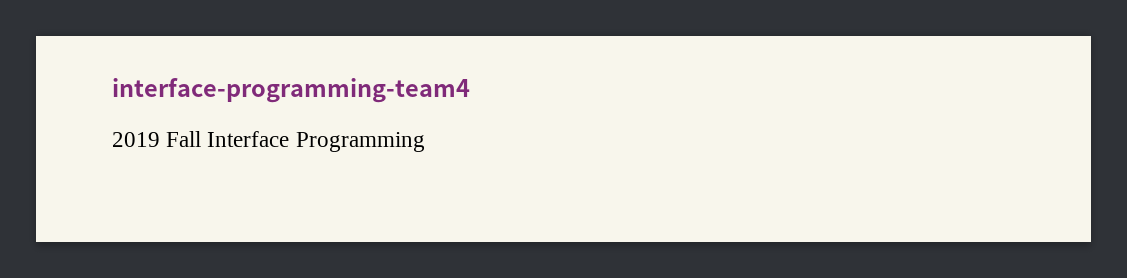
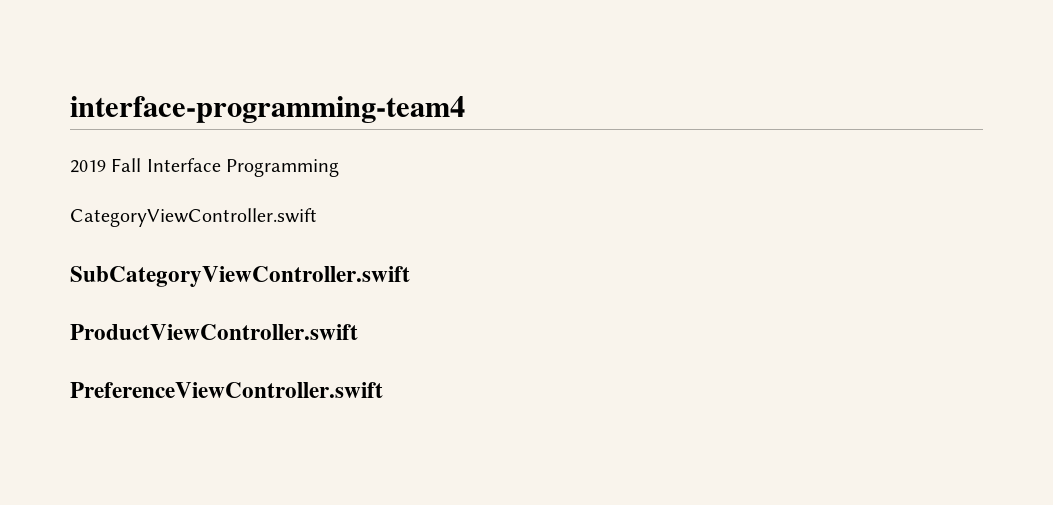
(425, 142) none -> [70,208,317,227] [70,266,410,287] [70,324,358,340] [70,382,383,398] // CategoryViewController.swift // SubCategoryViewController.swift // ProductViewController.swift // PreferenceViewController.swift

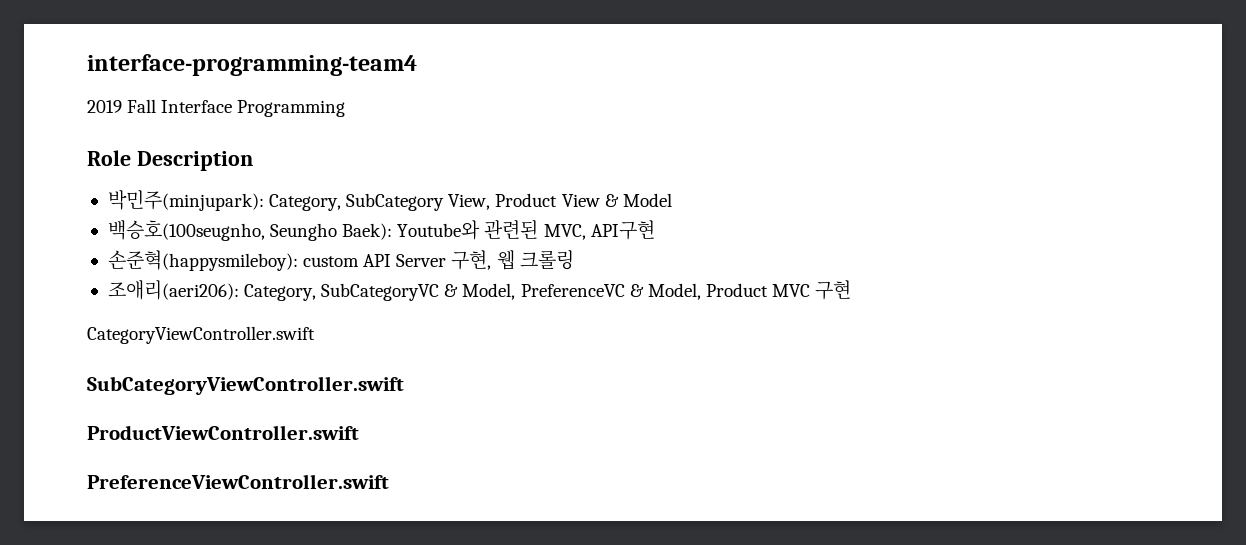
(340, 168) none -> [87,150,253,171] [107,190,672,211] [107,219,655,241] [107,250,574,271] [107,280,852,301] // Role Description // 박민주(minjupark): Category, SubCategory View, Product View & Model // 백승호(100seugnho, Seungho Baek): Youtube와 관련된 MVC, API구현 // 손준혁(happysmileboy): custom API Server 구현, 웹 크롤링 // 조애리(aeri206): Category, SubCategoryVC & Model, PreferenceVC & Model, Product MVC 구현

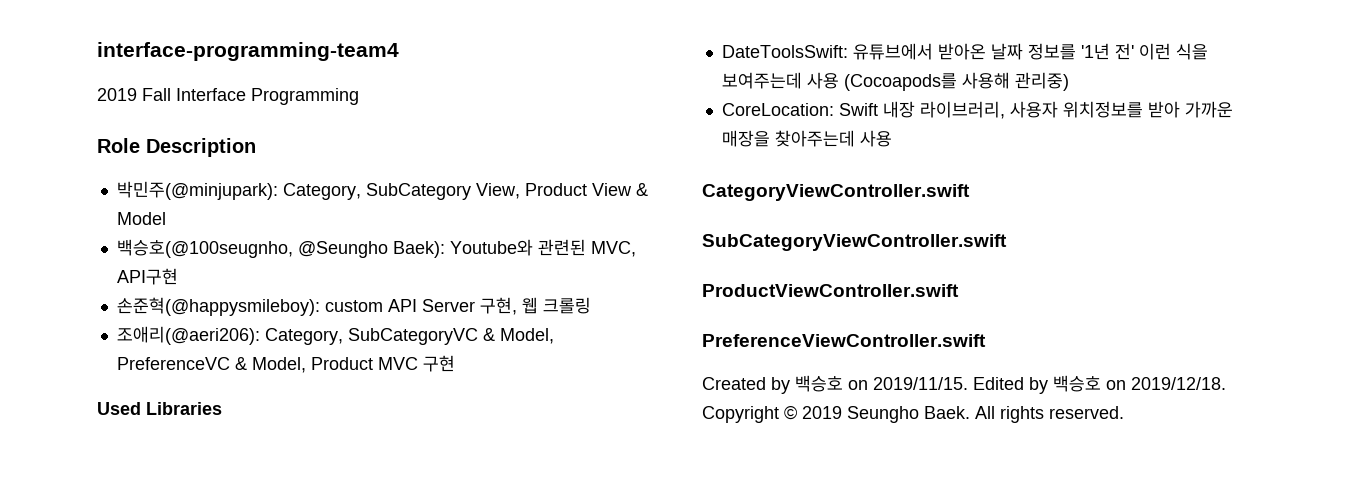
[107,190,264,211] 박민주(minjupark): -> [116,181,278,200] 박민주(@minjupark):
[107,220,338,241] 백승호(100seugnho, Seungho -> [116,239,388,258] 백승호(@100seugnho, @Seungho
[107,250,298,271] 손준혁(happysmileboy): -> [116,297,320,316] 손준혁(@happysmileboy):
[107,280,239,300] 조애리(aeri206): -> [116,326,260,345] 조애리(@aeri206):
[87,326,315,344] [87,376,404,395] [87,425,359,440] [87,474,389,489] CategoryViewController.swift // SubCategoryViewController.swift // ProductViewController.swift // PreferenceViewController.swift -> [97,402,222,415] [721,43,1208,60] [721,72,1069,91] [721,101,1233,119] [721,130,892,147] [702,184,970,201] [702,234,1007,251] [702,284,959,297] [702,334,986,347] [702,375,1226,394] [702,405,1124,423] Used Libraries // DateToolsSwift: 유튜브에서 받아온 날짜 정보를 '1년 전' 이런 식을 보여주는데 사용 (Cocoapods를 사용해 관리중) // CoreLocation: Swift 내장 라이브러리, 사용자 위치정보를 받아 가까운 매장을 찾아주는데 사용 // CategoryViewController.swift // SubCategoryViewController.swift // ProductViewController.swift // PreferenceViewController.swift // Created by 백승호 on 2019/11/15. Edited by 백승호 on 2019/12/18. Copyright © 2019 Seungho Baek. All rights reserved.

